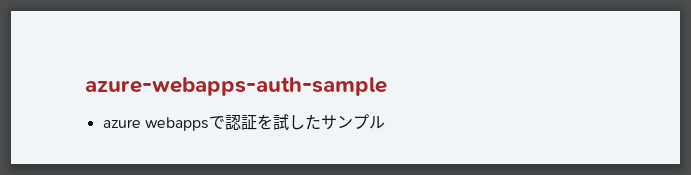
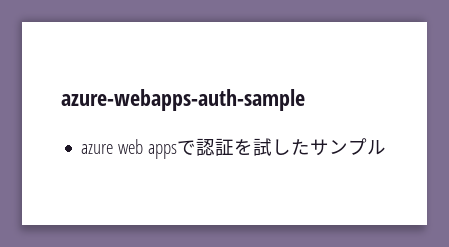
[144,117,209,131] webapps -> [118,139,178,159] web apps

